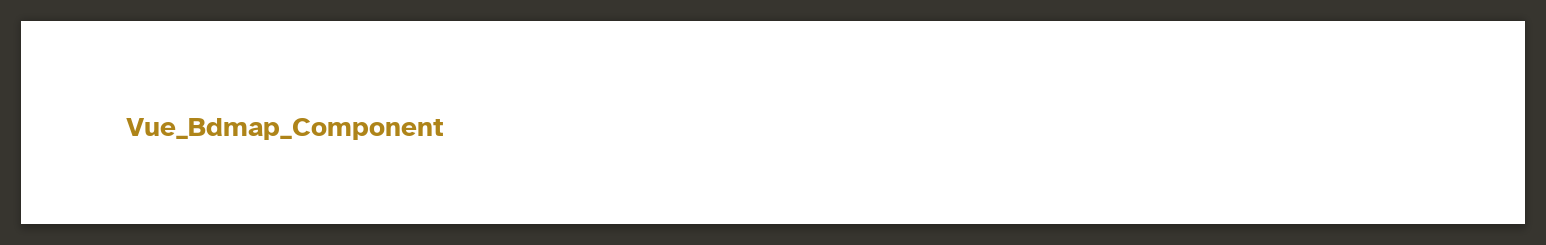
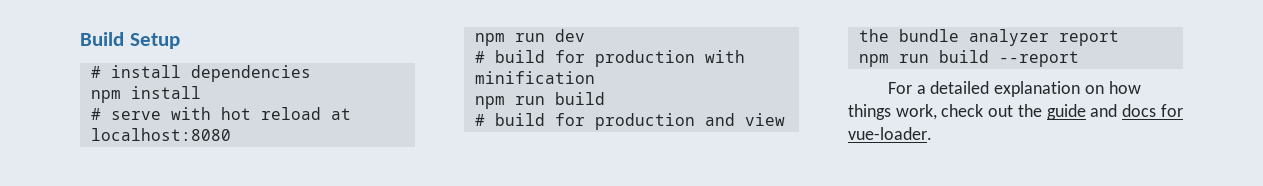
[126,118,444,140] Vue_Bdmap_Component -> [80,32,180,49] [90,65,311,82] [90,86,201,103] [90,107,351,120] [90,128,231,141] [474,29,585,46] [474,50,745,67] [474,71,595,84] [474,92,605,109] [474,113,785,130] [858,29,1119,46] [858,50,1079,67] [887,81,1141,97] [848,104,1183,120] [848,127,932,140] Build Setup // # install dependencies // npm install // # serve with hot reload at localhost:8080 // npm run dev // # build for production with minification // npm run build // # build for production and view the bundle analyzer report // npm run build --report // For a detailed explanation on how things work, check out the guide and docs for vue-loader.

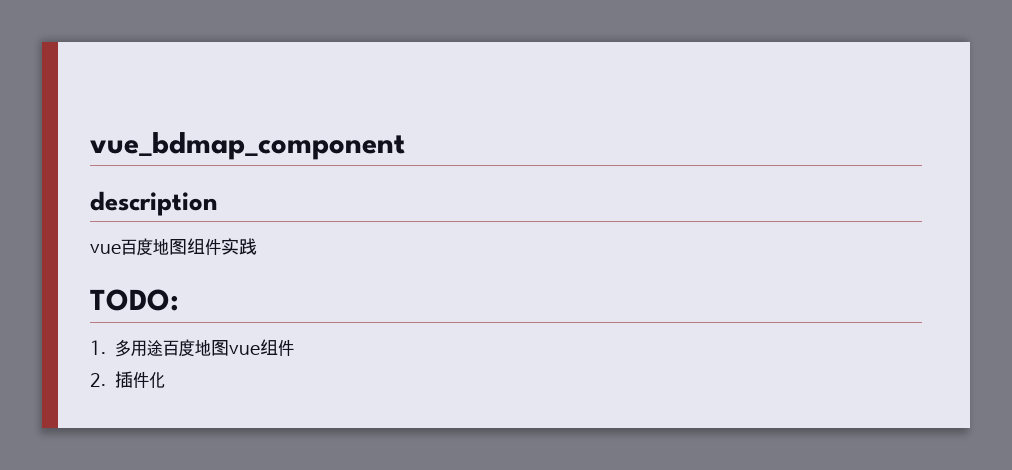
[80,32,180,49] [90,65,311,82] [90,86,201,103] [90,107,351,120] [90,128,231,141] [474,29,585,46] [474,50,745,67] [474,71,595,84] [474,92,605,109] [474,113,785,130] [858,29,1119,46] [858,50,1079,67] [887,81,1141,97] [848,104,1183,120] [848,127,932,140] Build Setup // # install dependencies // npm install // # serve with hot reload at localhost:8080 // npm run dev // # build for production with minification // npm run build // # build for production and view the bundle analyzer report // npm run build --report // For a detailed explanation on how things work, check out the guide and docs for vue-loader. -> [90,132,405,160] [90,191,218,216] [90,238,257,256] [90,289,179,311] [90,339,294,357] [90,371,165,389] vue_bdmap_component // description // vue百度地图组件实践 // TODO: // 1.多用途百度地图vue组件 // 2.插件化

